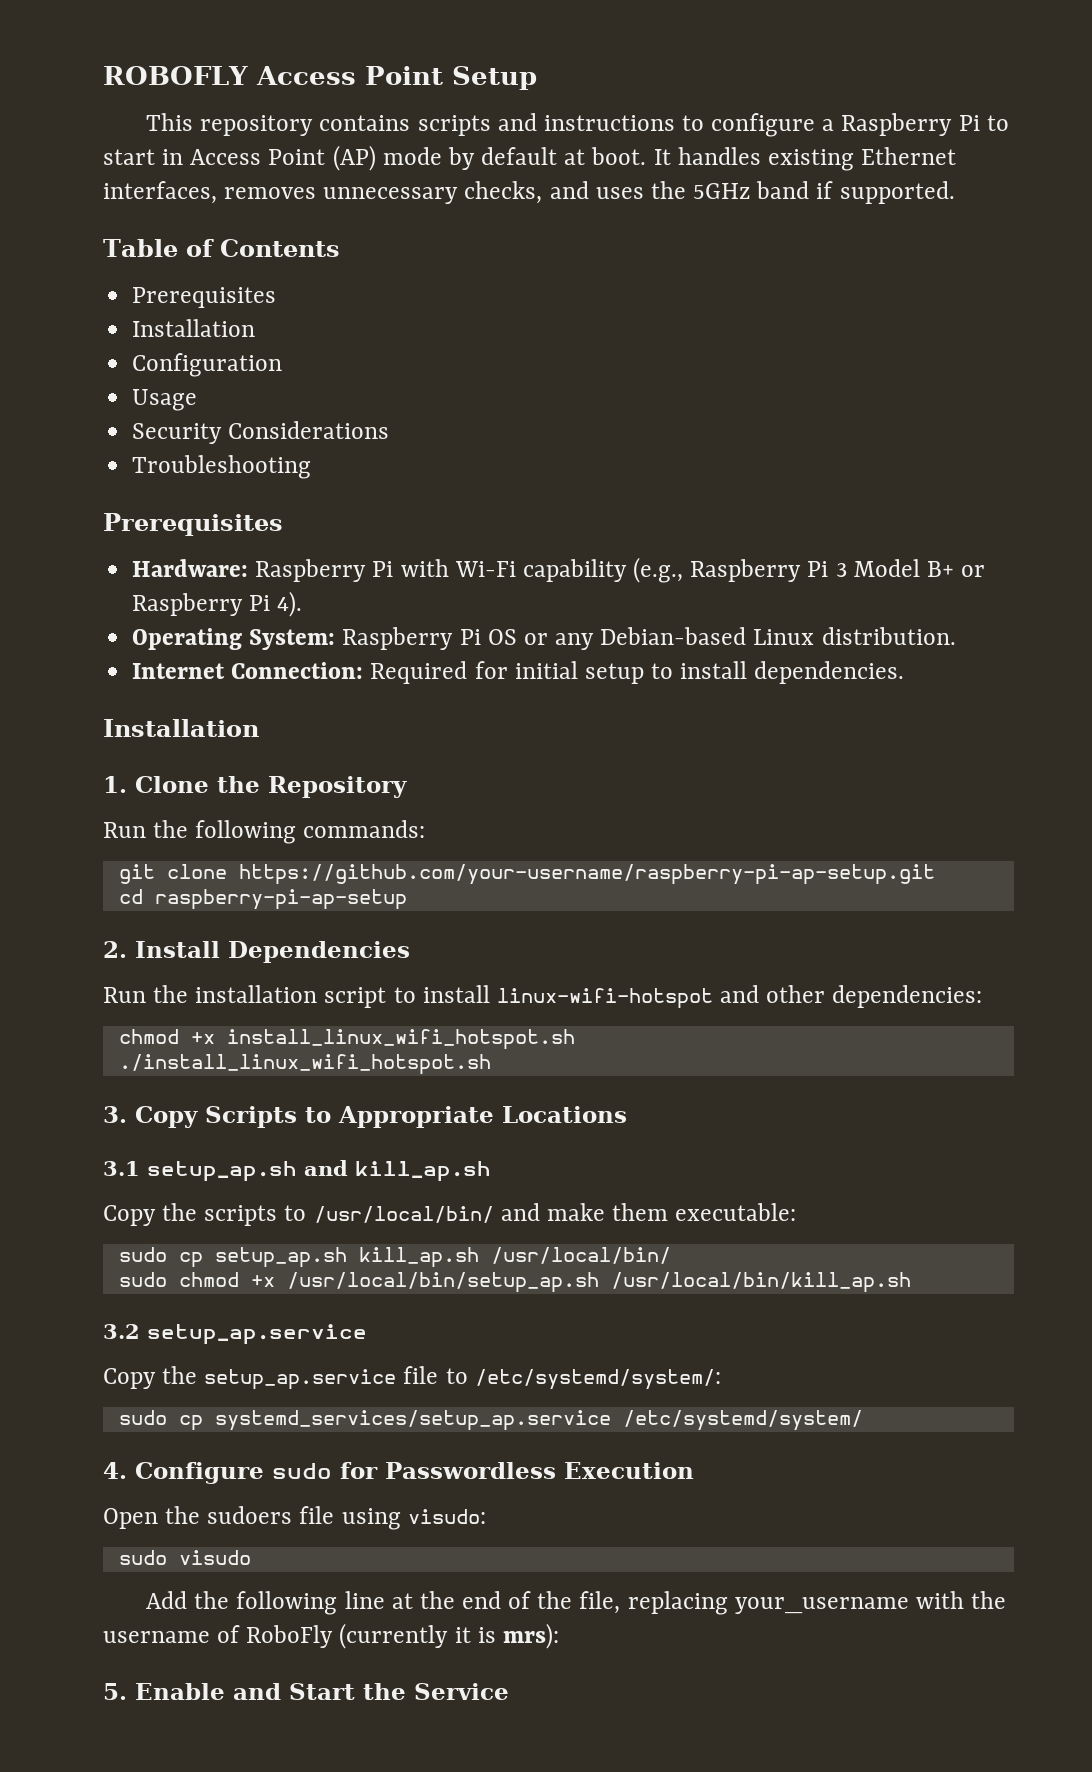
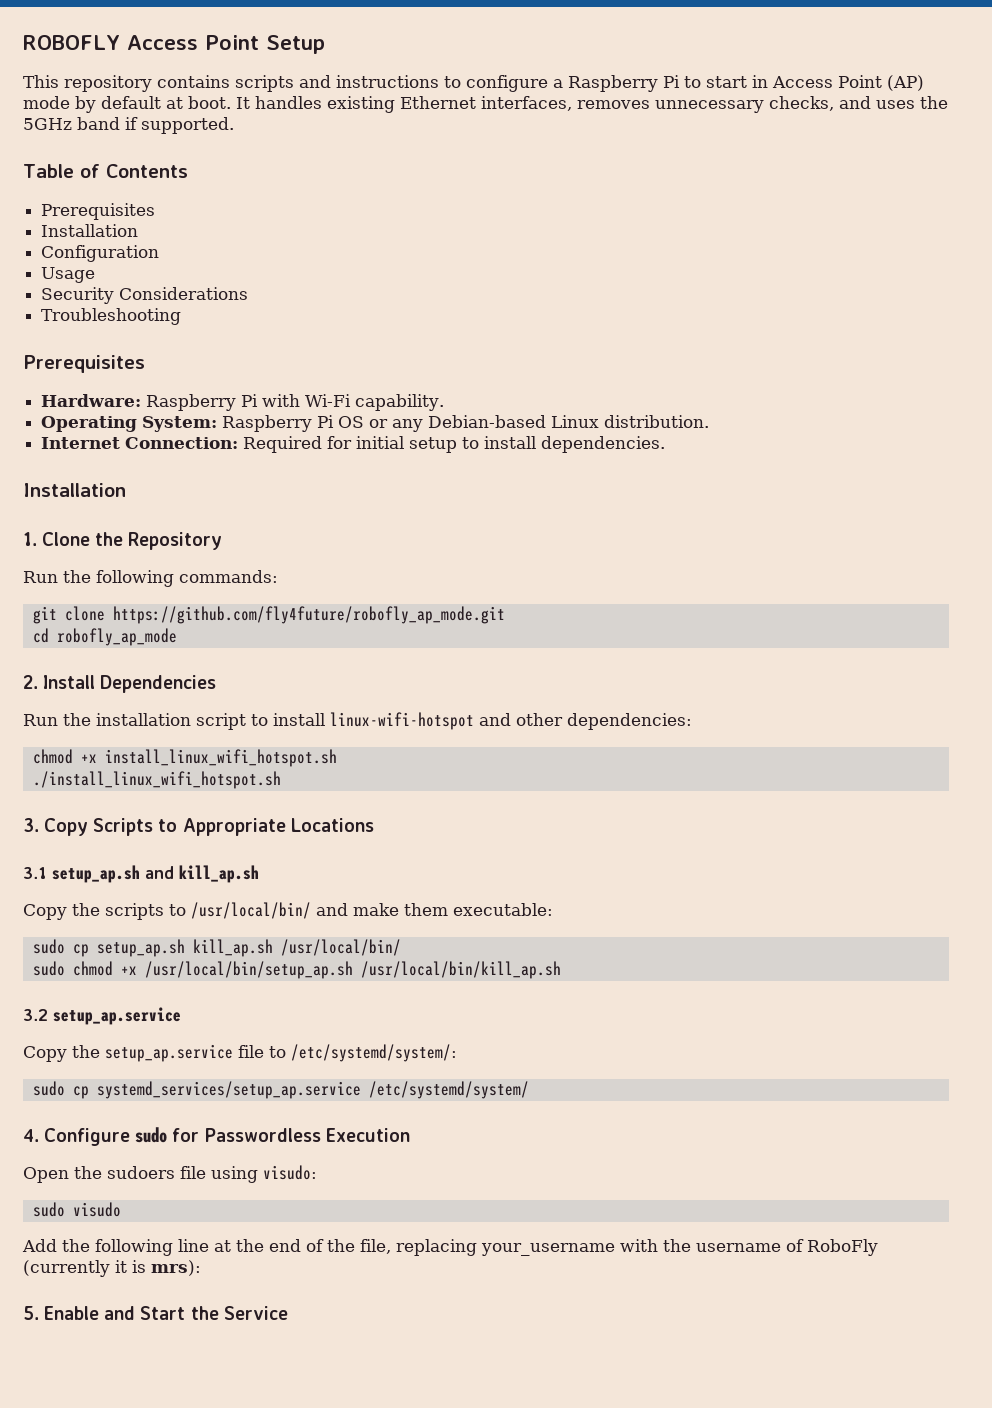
[522,557,986,583] [132,591,303,617] capability (e.g., Raspberry Pi 3 Model B+ or Raspberry Pi 4). -> [355,394,445,411] capability.
[238,864,935,885] https://github.com/your-username/raspberry-pi-ap-setup.git -> [112,606,505,624] https://github.com/fly4future/robofly_ap_mode.git
[154,889,407,910] raspberry-pi-ap-setup -> [56,628,177,646] robofly_ap_mode

